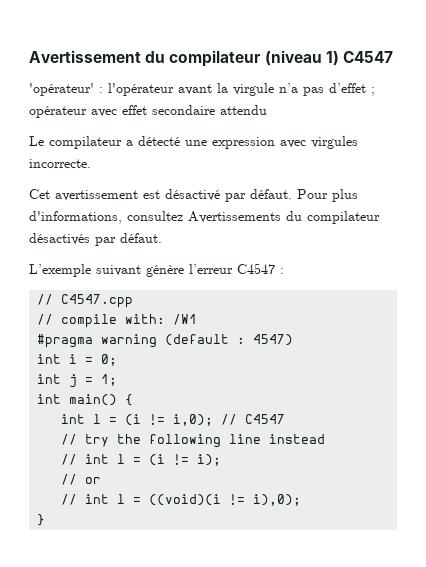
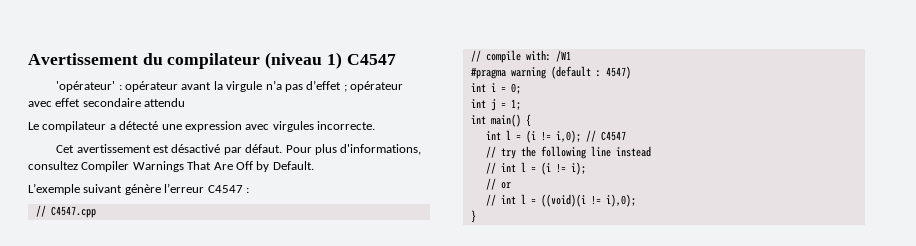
[108,83,174,96] l'opérateur -> [125,81,179,92] opérateur
[188,211,380,224] [29,233,162,246] Avertissements du compilateur désactivés par défaut. -> [81,161,314,172] Compiler Warnings That Are Off by Default.

